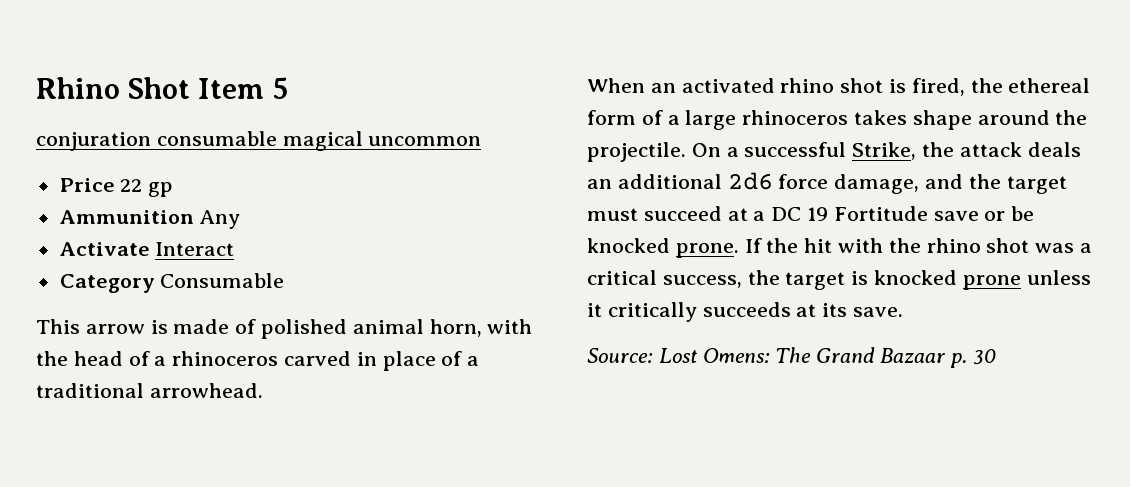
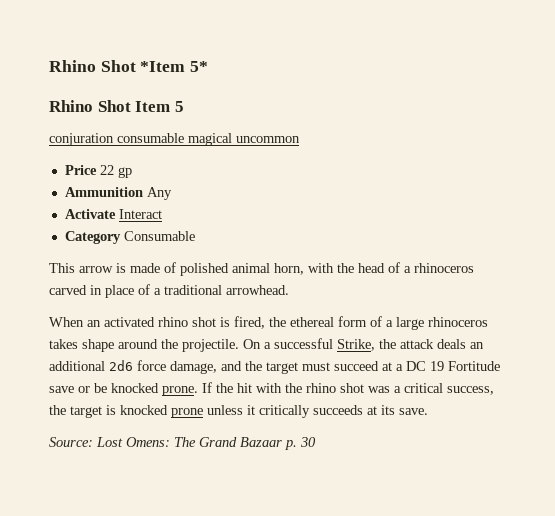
[36,77,191,99] Rhino Shot -> [49,60,209,72] [49,100,131,112] Rhino Shot *Item 5* // Rhino Shot

